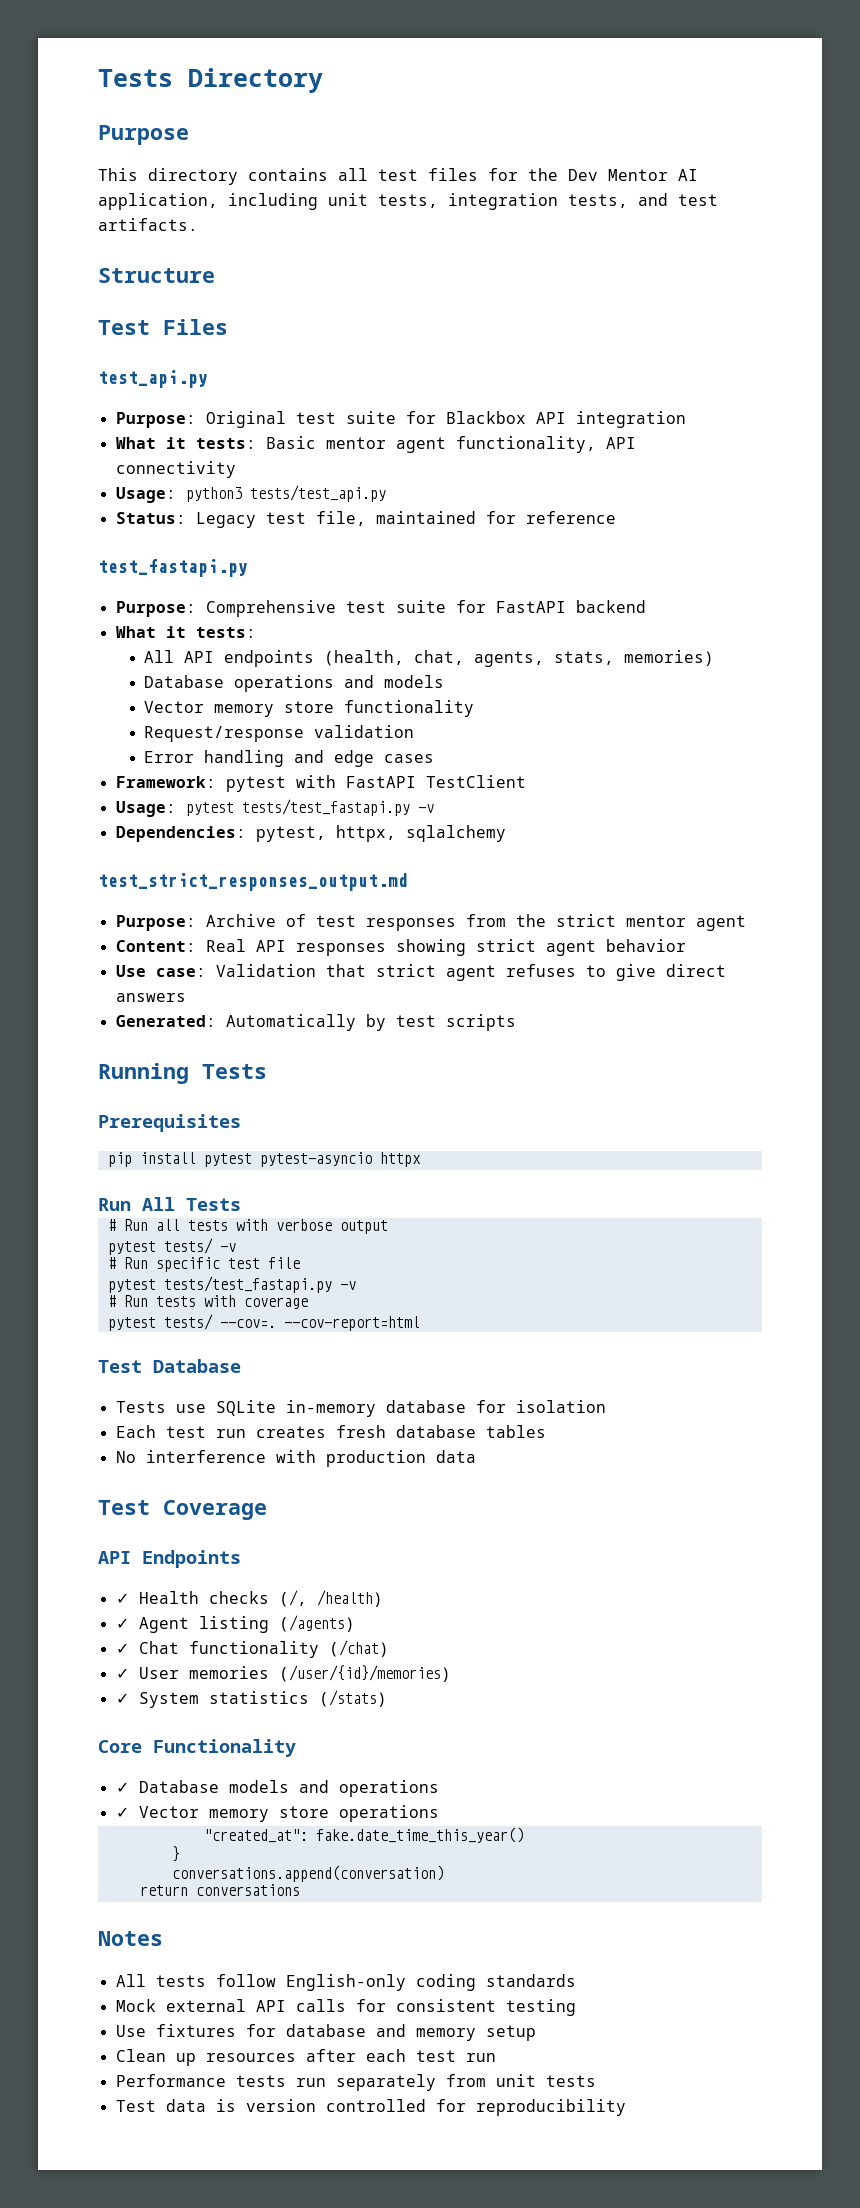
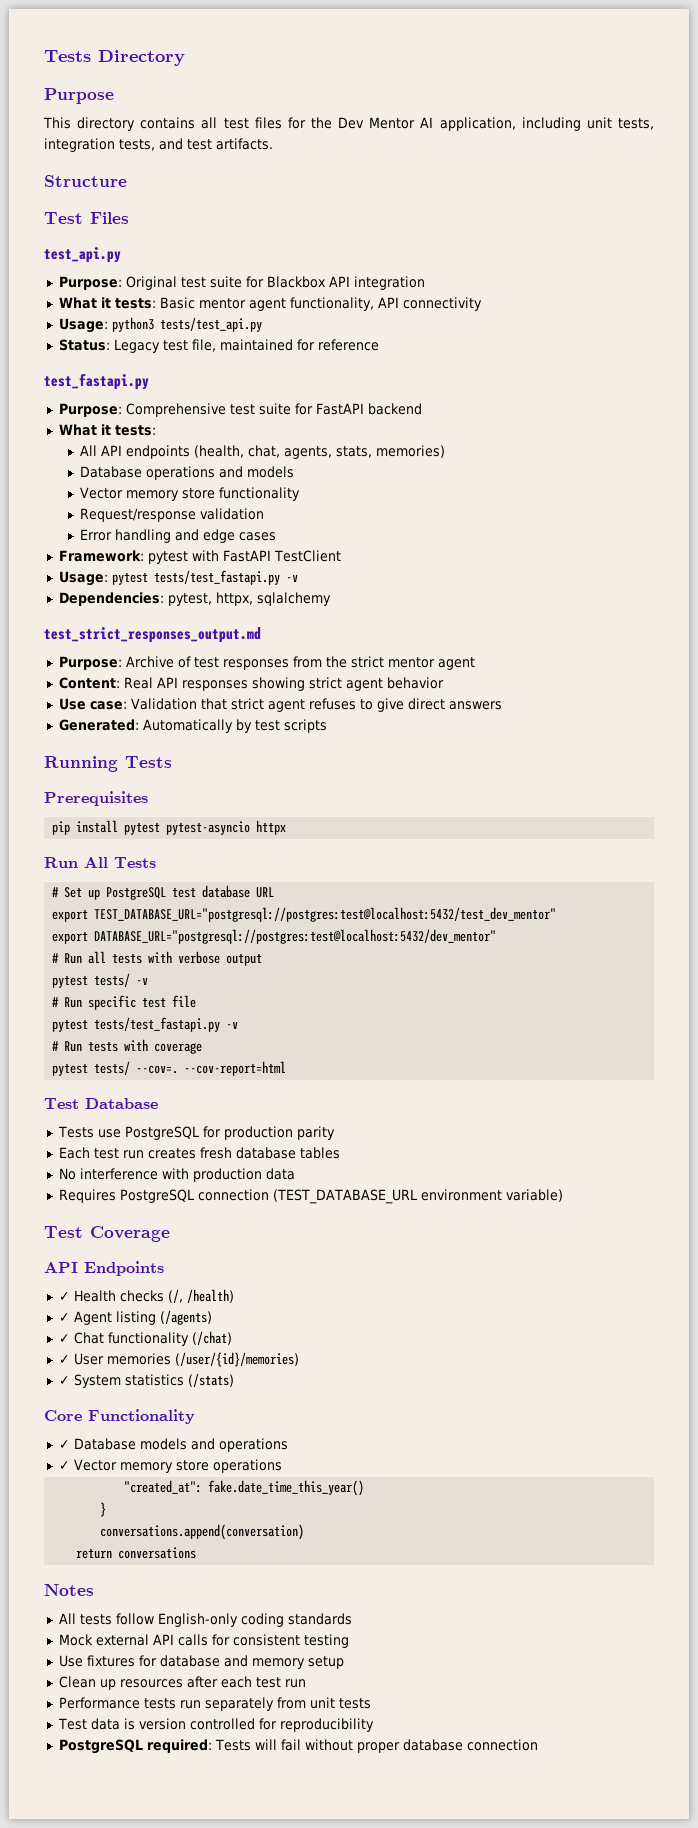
(241, 1204) none -> [52,885,275,900] [52,907,557,922] [52,929,497,944] // # Set up PostgreSQL test database URL // export TEST_DATABASE_URL="postgresql://postgres:test@localhost:5432/test_dev_mentor" // export DATABASE_URL="postgresql://postgres:test@localhost:5432/dev_mentor"
[215,1400,606,1417] SQLite in-memory database for isolation -> [124,1126,335,1140] PostgreSQL for production parity
(476, 1456) none -> [58,1189,563,1204] // Requires PostgreSQL connection (TEST_DATABASE_URL environment variable)
(626, 2107) none -> [58,1739,538,1754] // PostgreSQL required: Tests will fail without proper database connection

